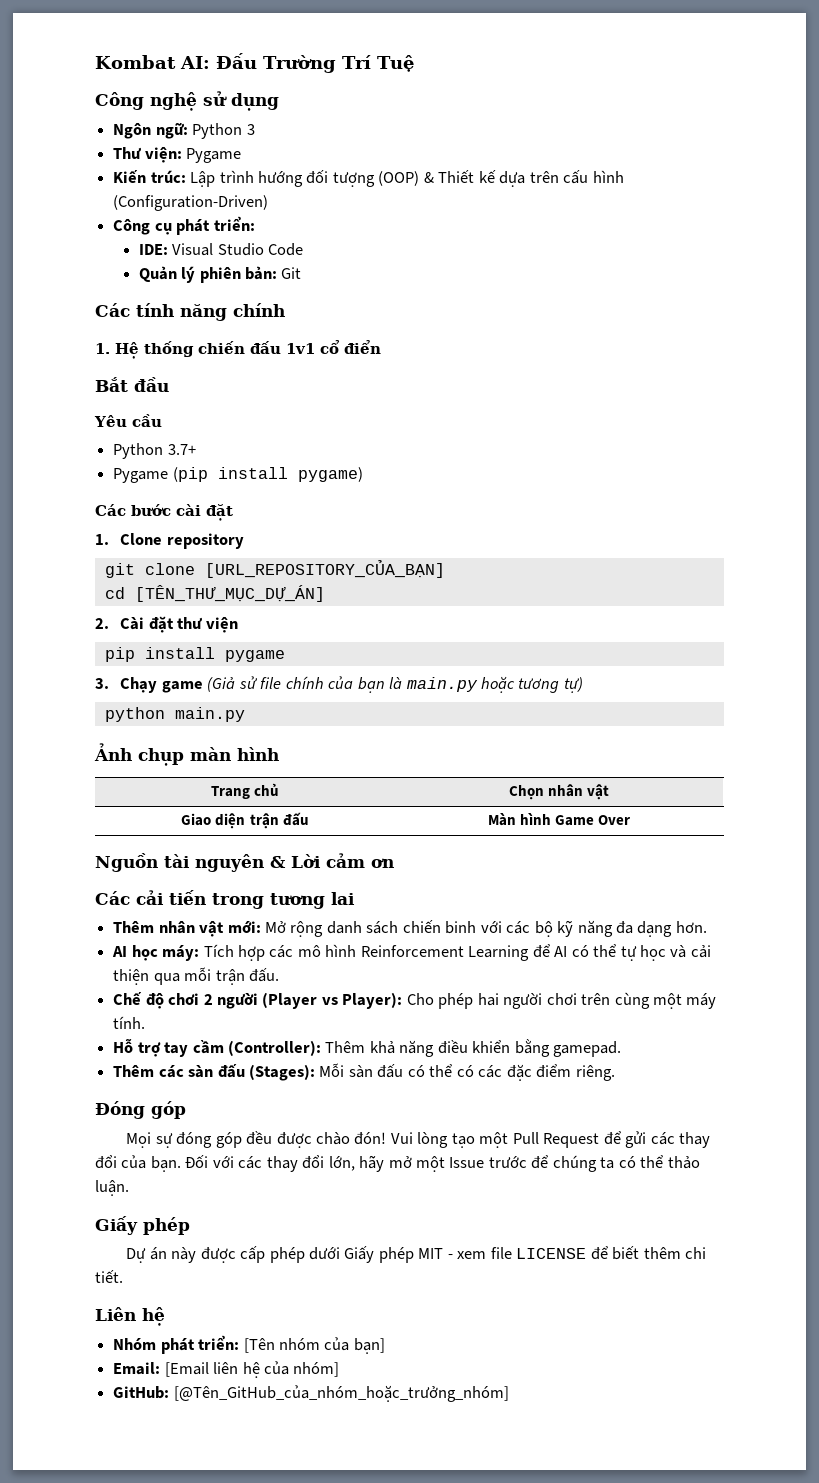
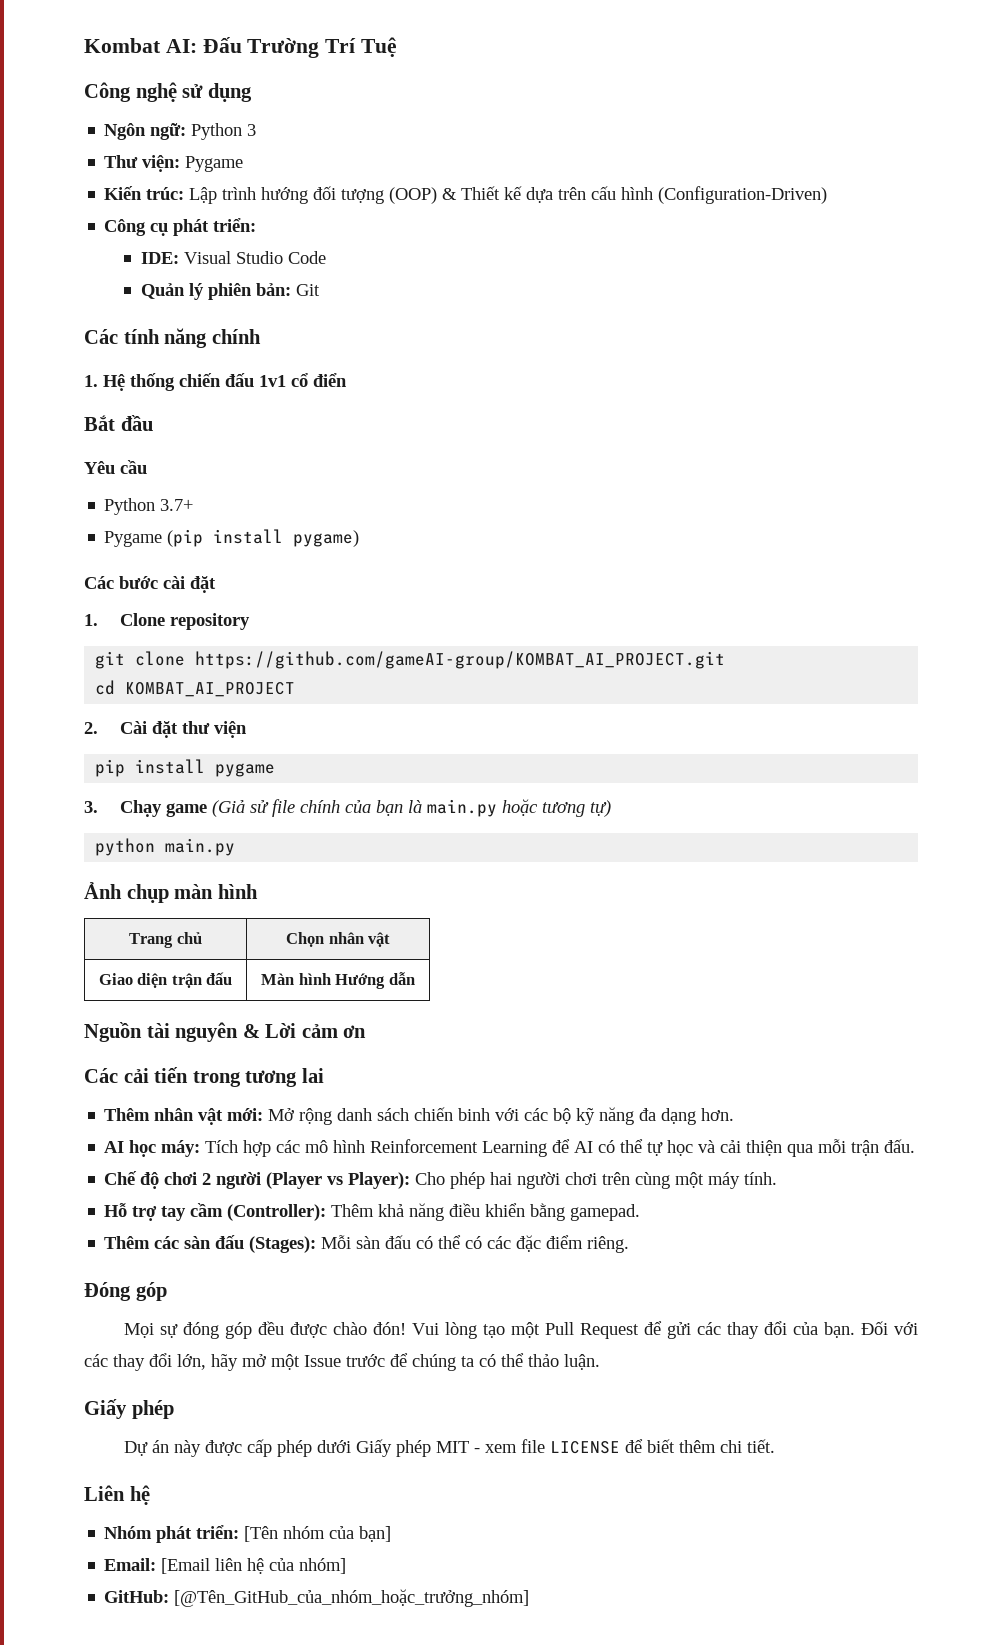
[204,560,445,578] [URL_REPOSITORY_CỦA_BẠN] -> [195,651,726,669] https://github.com/gameAI-group/KOMBAT_AI_PROJECT.git
[134,585,325,602] [TÊN_THƯ_MỤC_DỰ_ÁN] -> [125,682,296,697] KOMBAT_AI_PROJECT
[555,815,631,826] Game Over -> [335,972,415,989] Hướng dẫn

